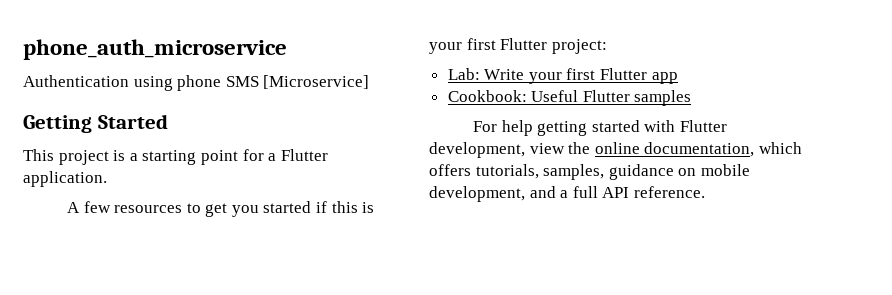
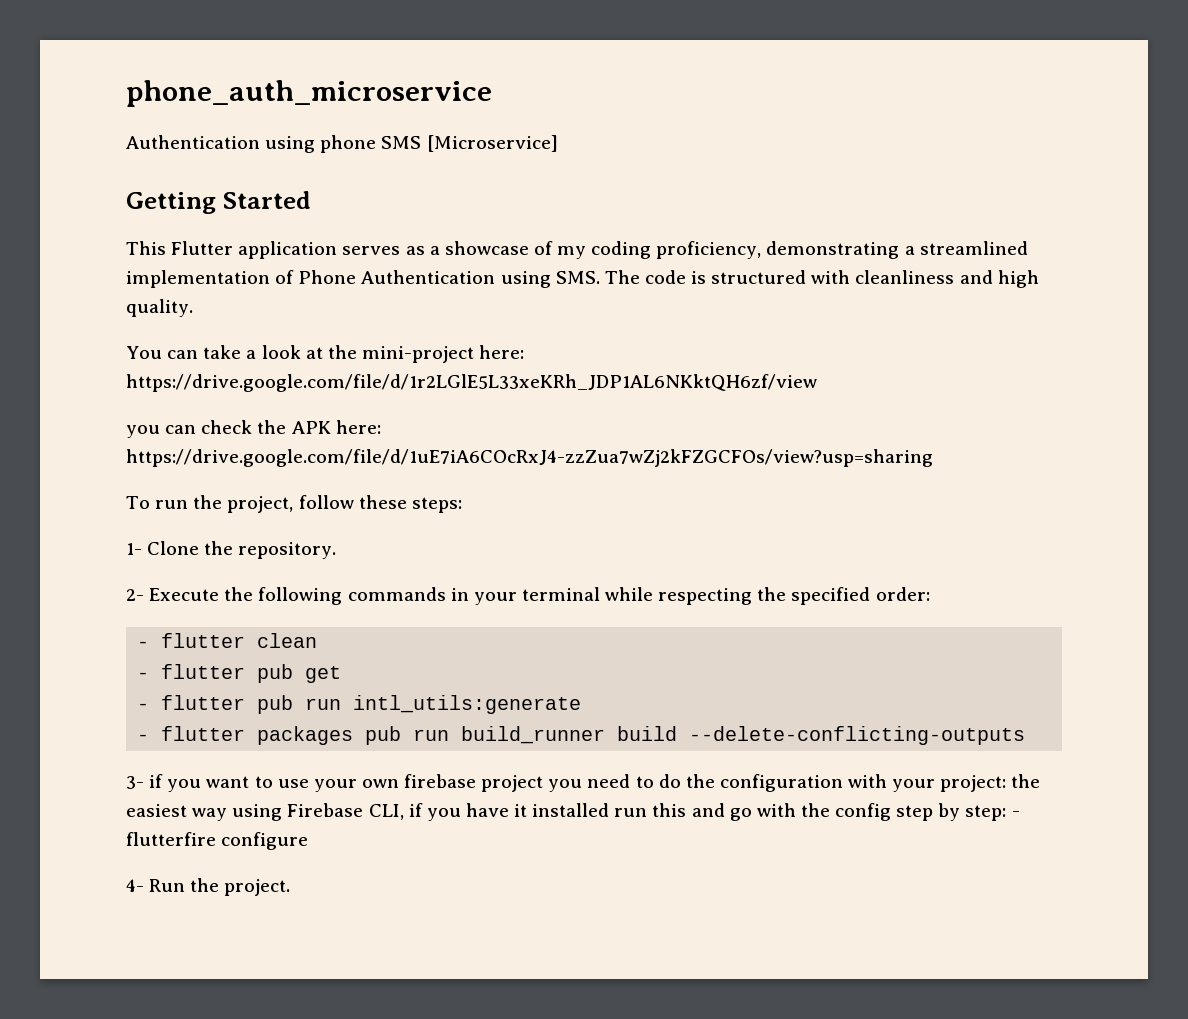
[58,149,328,165] [23,171,107,187] [66,201,375,217] [429,38,607,54] [447,68,678,84] [447,90,692,106] [472,120,727,136] [429,142,802,158] [429,164,750,180] [429,186,705,202] project is a starting point for a Flutter application. // A few resources to get you started if this is your first Flutter project: // Lab: Write your first Flutter app // Cookbook: Useful Flutter samples // For help getting started with Flutter development, view the online documentation, which offers tutorials, samples, guidance on mobile development, and a full API reference. -> [171,241,1028,259] [126,270,1039,288] [126,299,193,317] [126,345,525,363] [126,374,817,392] [126,420,381,438] [126,449,933,467] [126,495,462,513] [126,541,337,559] [126,587,930,605] [137,633,318,648] [137,664,342,683] [137,695,582,714] [137,726,1026,745] [126,774,1041,792] [126,803,1020,821] [126,832,309,850] [126,878,291,896] Flutter application serves as a showcase of my coding proficiency, demonstrating a streamlined implementation of Phone Authentication using SMS. The code is structured with cleanliness and high quality. // You can take a look at the mini-project here: https://drive.google.com/file/d/1r2LGlE5L33xeKRh_JDP1AL6NKktQH6zf/view // you can check the APK here: https://drive.google.com/file/d/1uE7iA6COcRxJ4-zzZua7wZj2kFZGCFOs/view?usp=sharing // To run the project, follow these steps: // 1- Clone the repository. // 2- Execute the following commands in your terminal while respecting the specified order: // - flutter clean // - flutter pub get // - flutter pub run intl_utils:generate // - flutter packages pub run build_runner build --delete-conflicting-outputs // 3- if you want to use your own firebase project you need to do the configuration with your project: the easiest way using Firebase CLI, if you have it installed run this and go with the config step by step: - flutterfire configure // 4- Run the project.

